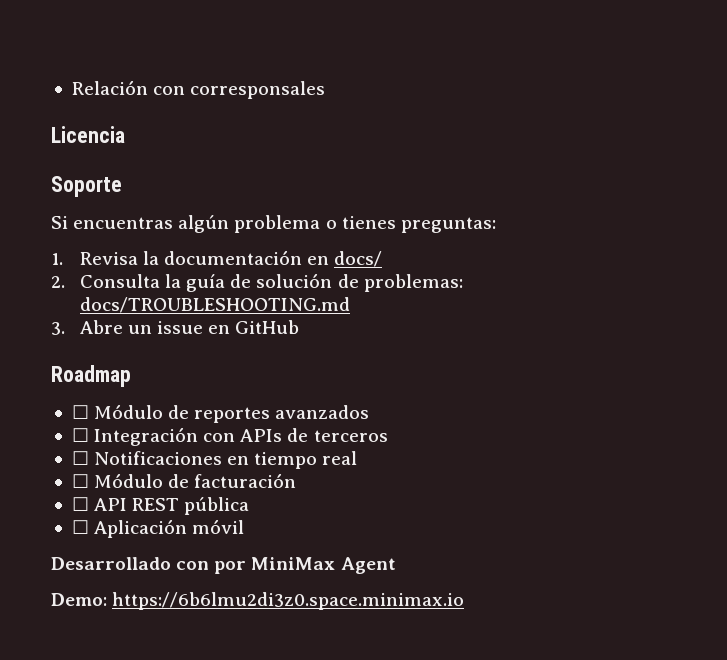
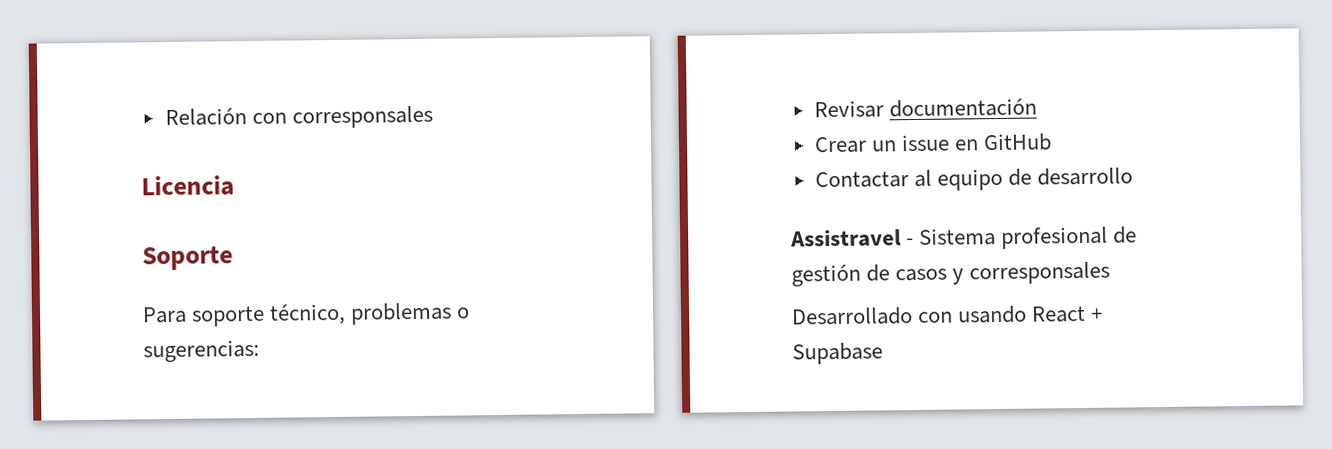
[51,215,496,233] [51,250,383,267] [51,273,463,292] [79,297,350,313] [51,320,300,335] [51,365,131,387] [71,404,370,423] [71,427,388,446] [71,451,358,469] [71,473,297,488] [71,497,250,515] [71,519,245,538] [51,557,396,574] [51,592,465,610] Si encuentras algún problema o tienes preguntas: // 1. Revisa la documentación en docs/ // 2. Consulta la guía de solución de problemas: docs/TROUBLESHOOTING.md // 3. Abre un issue en GitHub // Roadmap // ☐ Módulo de reportes avanzados // ☐ Integración con APIs de terceros // ☐ Notificaciones en tiempo real // ☐ Módulo de facturación // ☐ API REST pública // ☐ Aplicación móvil // Desarrollado con por MiniMax Agent // Demo: https://6b6lmu2di3z0.space.minimax.io -> [142,302,471,327] [143,339,260,363] [813,97,1037,119] [813,133,1053,154] [814,167,1134,191] [790,226,1138,249] [791,261,1111,287] [792,305,1104,326] [792,342,883,365] Para soporte técnico, problemas o sugerencias: // Revisar documentación // Crear un issue en GitHub // Contactar al equipo de desarrollo // Assistravel - Sistema profesional de gestión de casos y corresponsales // Desarrollado con usando React + Supabase

